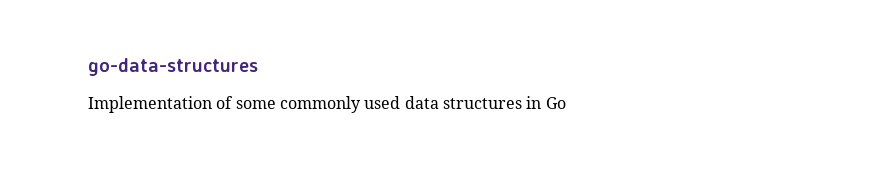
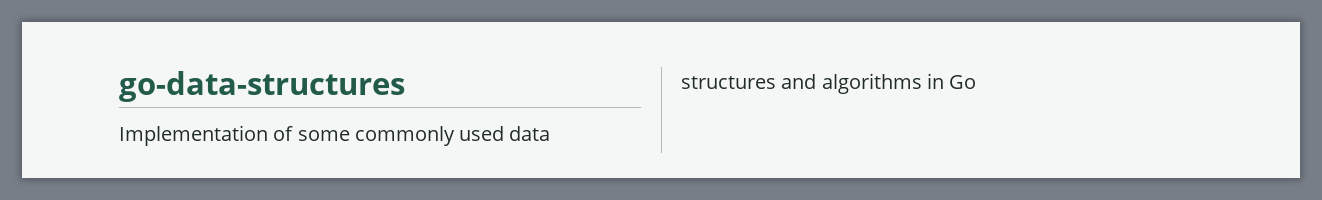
(522, 103) none -> [781,73,922,94] and algorithms

